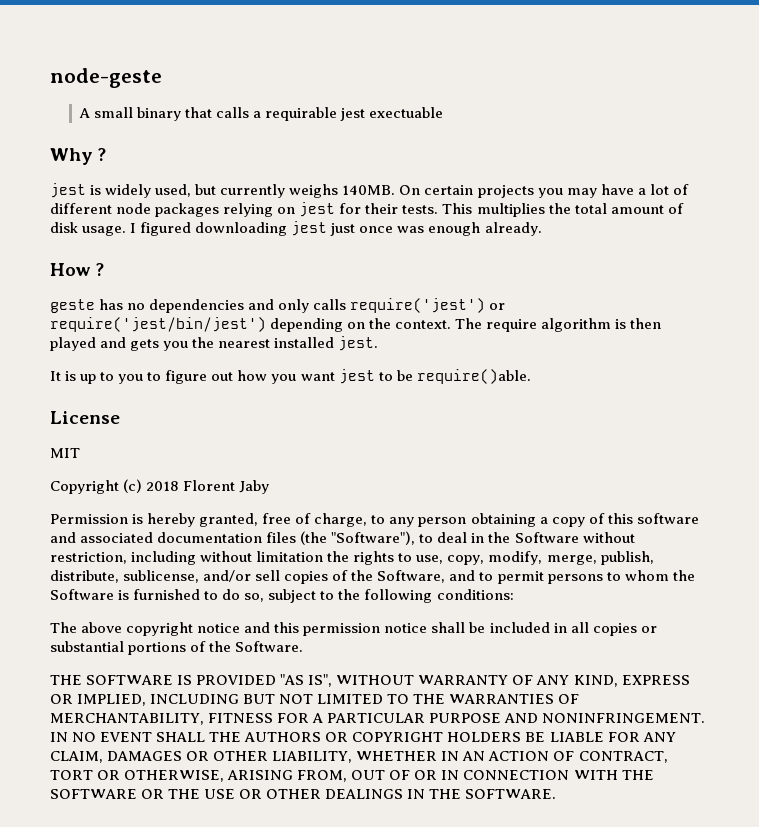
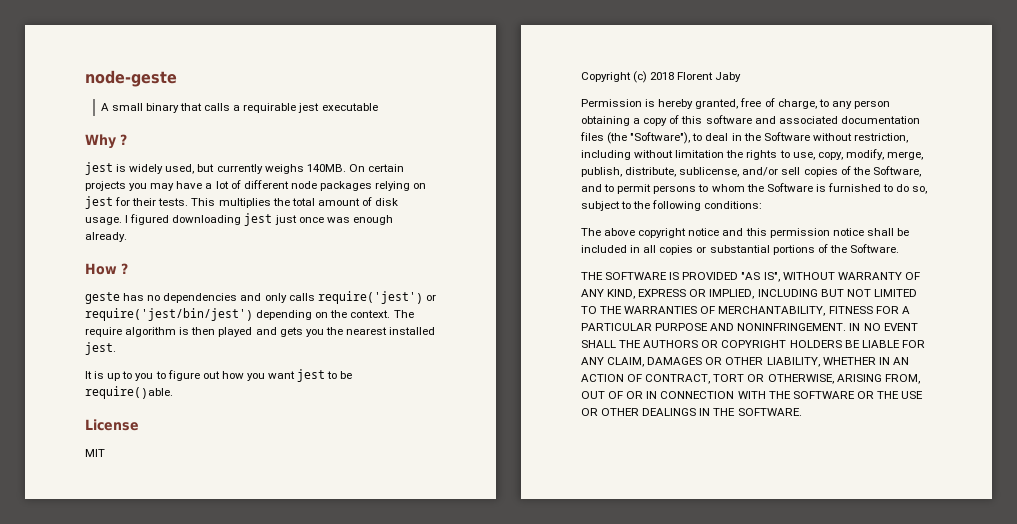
[369,107,444,118] exectuable -> [321,103,378,111] executable

